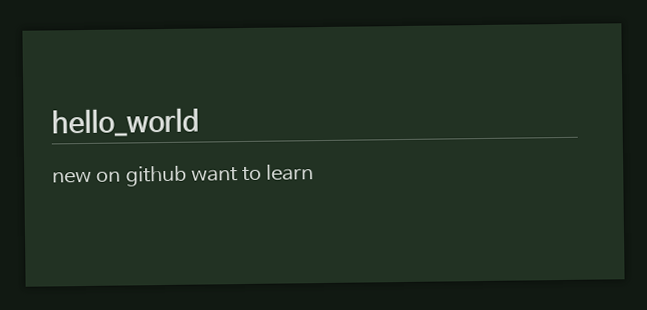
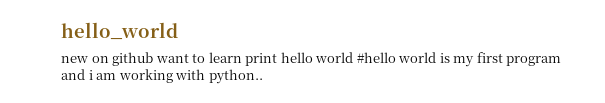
(315, 172) none -> [245,52,562,67] [61,69,263,84] print hello world #hello world is my first program and i am working with python..

